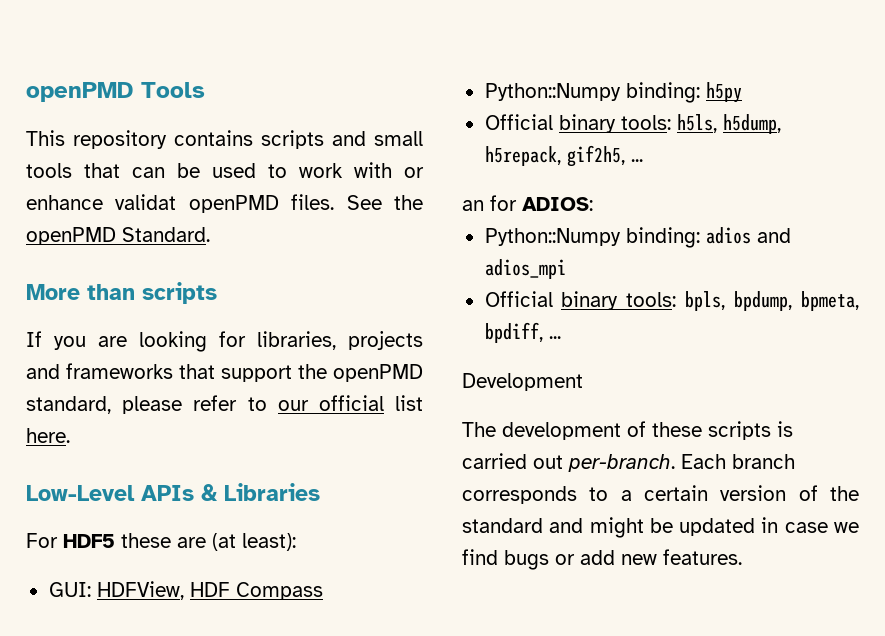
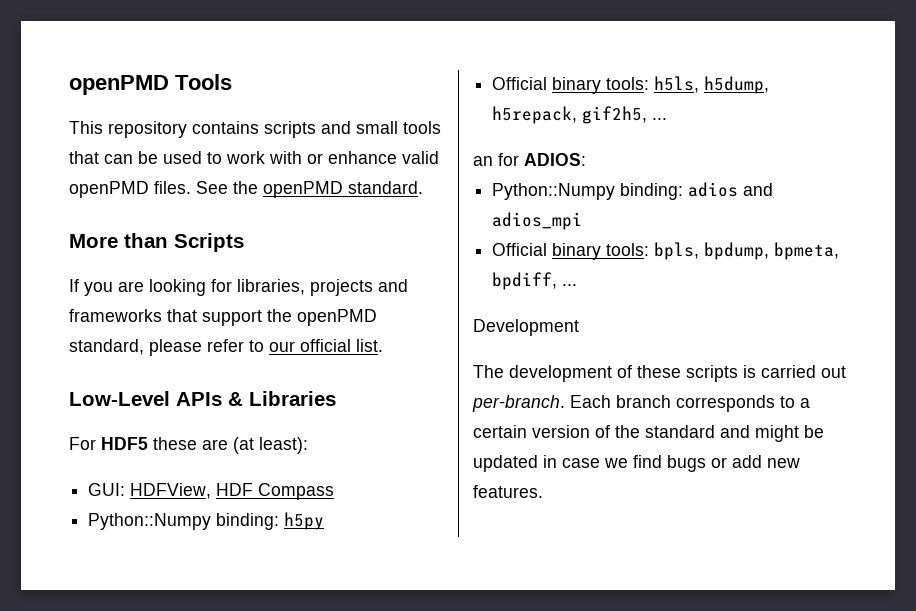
[115,194,177,210] validat -> [402,151,439,164] valid
[122,227,210,242] Standard. -> [348,181,423,194] standard.
[142,282,217,304] scripts -> [174,233,244,252] Scripts
[395,395,423,411] [26,428,70,443] list here. -> [356,339,383,352] list.

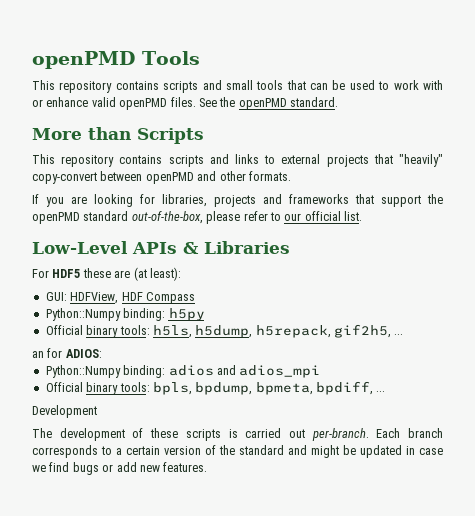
(244, 242) none -> [32,154,443,167] [32,171,291,184] // This repository contains scripts and links to external projects that "heavily" copy-convert between openPMD and other formats.
[69,339,144,355] standard, -> [83,211,203,224] standard out-of-the-box,

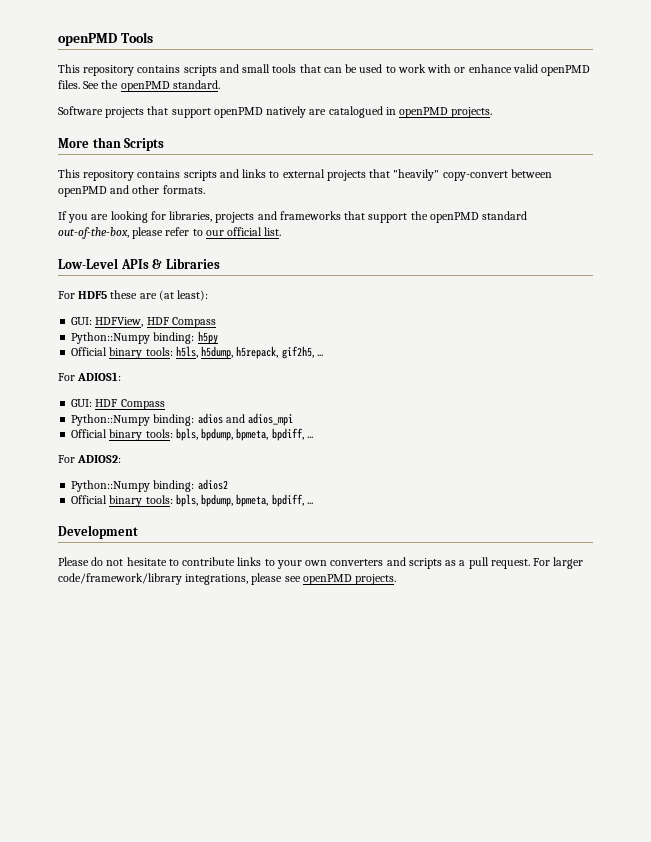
(338, 102) none -> [58,106,493,118] // Software projects that support openPMD natively are catalogued in openPMD projects.
[32,348,102,358] an for ADIOS: -> [58,372,122,381] [71,399,165,410] For ADIOS1: // GUI: HDF Compass
[32,405,97,418] [32,428,443,441] [32,445,443,458] [32,462,208,475] Development // The development of these scripts is carried out per-branch. Each branch corresponds to a certain version of the standard and might be updated in case we find bugs or add new features. -> [58,455,122,463] [71,479,228,492] [71,494,313,507] [58,525,138,539] [58,557,584,569] [58,573,397,585] For ADIOS2: // Python::Numpy binding: adios2 // Official binary tools: bpls, bpdump, bpmeta, bpdiff, ... // Development // Please do not hesitate to contribute links to your own converters and scripts as a pull request. For larger code/framework/library integrations, please see openPMD projects.

